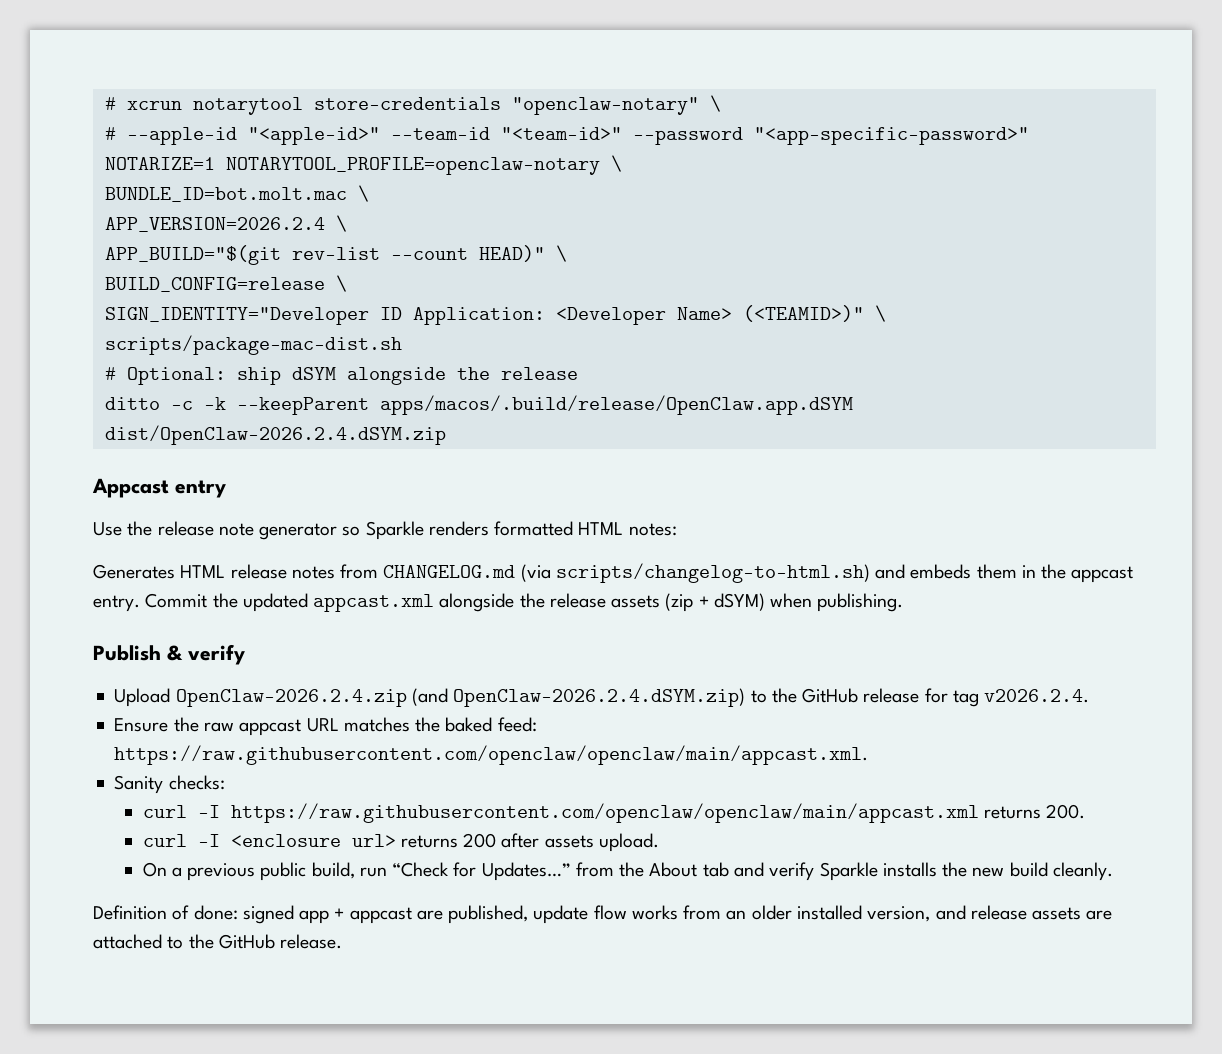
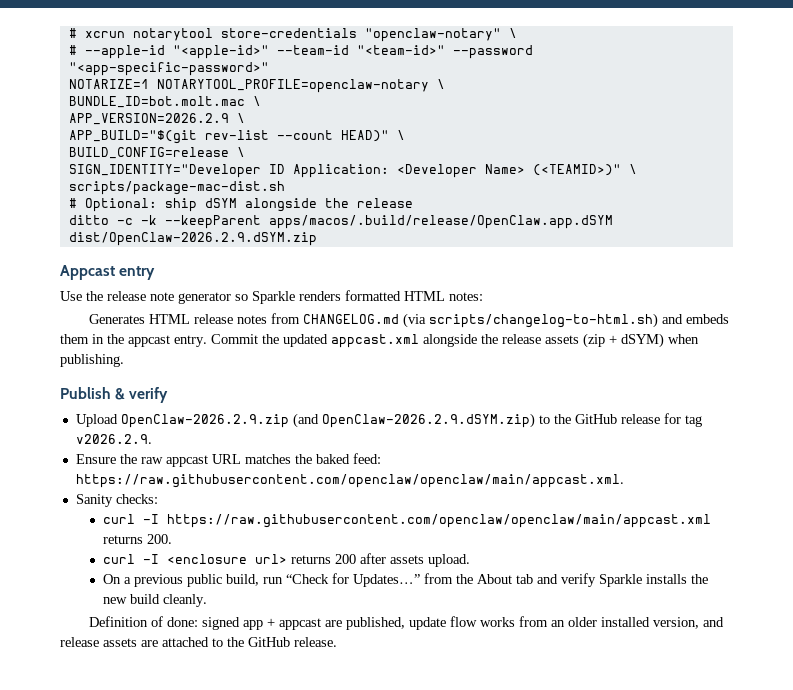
[104,217,325,232] APP_VERSION=2026.2.4 -> [68,113,229,125] APP_VERSION=2026.2.9
[104,425,446,445] dist/OpenClaw-2026.2.4.dSYM.zip -> [68,232,317,246] dist/OpenClaw-2026.2.9.dSYM.zip
[175,688,746,707] OpenClaw-2026.2.4.zip (and OpenClaw-2026.2.4.dSYM.zip) -> [120,413,535,428] OpenClaw-2026.2.9.zip (and OpenClaw-2026.2.9.dSYM.zip)
[984,689,1090,703] v2026.2.4. -> [75,434,152,444] v2026.2.9.

